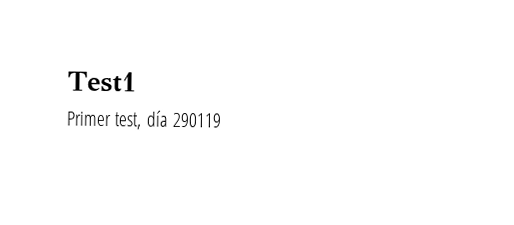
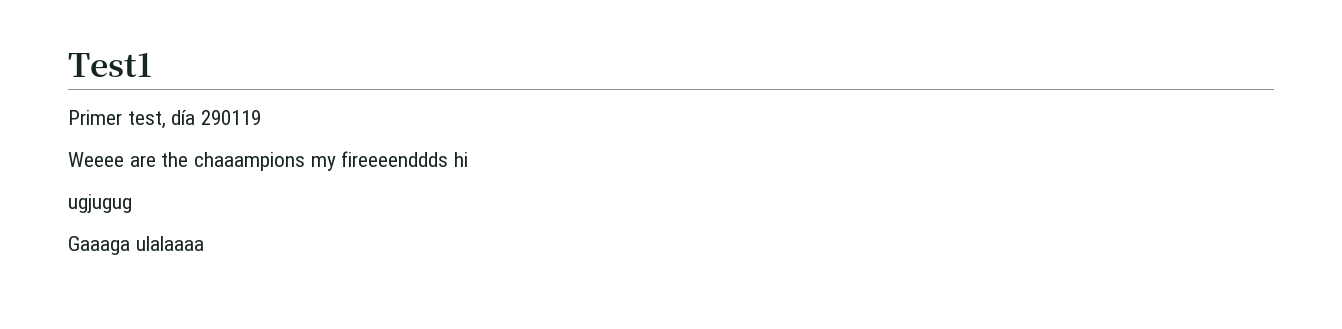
(221, 120) none -> [68,151,469,171] [68,194,132,213] [68,236,204,255] // Weeee are the chaaampions my fireeeenddds hi // ugjugug // Gaaaga ulalaaaa

